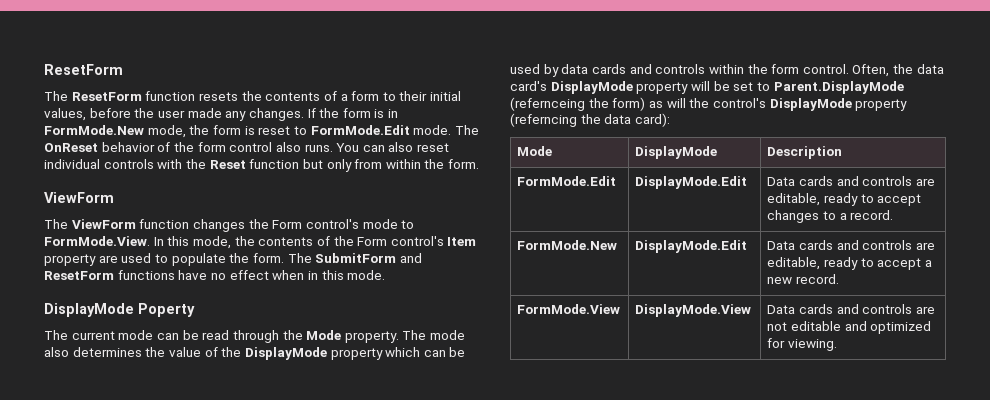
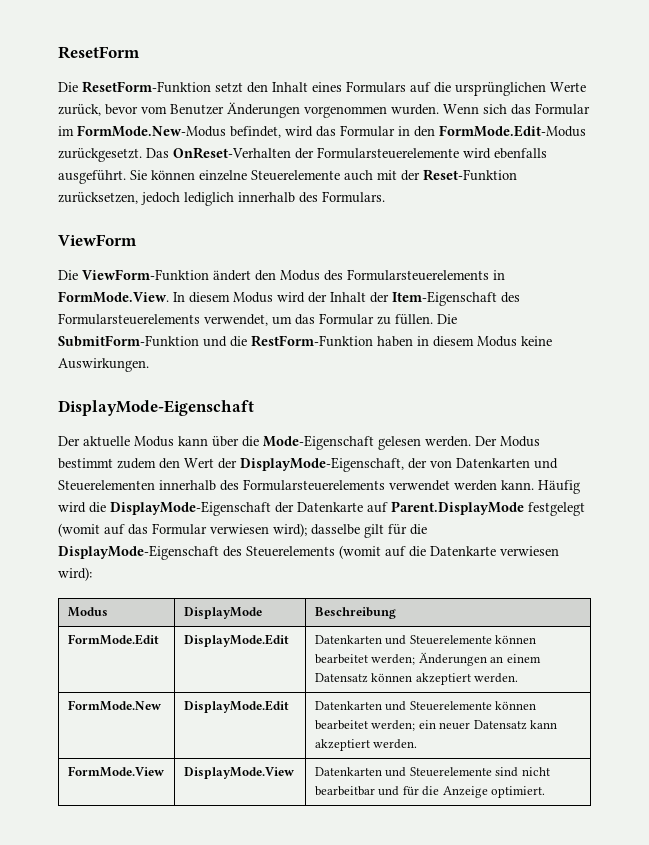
[44,91,462,101] [44,108,399,121] [44,125,479,138] [44,142,450,152] [44,159,480,172] [44,192,114,203] [44,219,415,232] [44,236,477,249] [44,253,422,266] [44,270,386,280] [44,303,195,317] [44,330,466,343] [44,347,466,360] [510,64,944,77] [510,81,904,94] [510,97,908,111] [510,113,670,127] [517,146,553,156] The ResetForm function resets the contents of a form to their initial values, before the user made any changes. If the form is in FormMode.New mode, the form is reset to FormMode.Edit mode. The OnReset behavior of the form control also runs. You can also reset individual controls with the Reset function but only from within the form. // ViewForm // The ViewForm function changes the Form control's mode to FormMode.View. In this mode, the contents of the Form control's Item property are used to populate the form. The SubmitForm and ResetForm functions have no effect when in this mode. // DisplayMode Poperty // The current mode can be read through the Mode property. The mode also determines the value of the DisplayMode property which can be used by data cards and controls within the form control. Often, the data card's DisplayMode property will be set to Parent.DisplayMode (refernceing the form) as will the control's DisplayMode property (referncing the data card): // Mode -> [58,81,586,96] [58,102,590,118] [58,125,586,138] [58,147,547,162] [58,169,517,184] [58,191,385,206] [58,234,137,246] [58,269,505,281] [58,291,520,306] [58,313,457,326] [58,335,552,347] [58,358,149,372] [58,400,254,416] [58,435,540,450] [58,457,558,472] [58,479,580,494] [58,501,585,516] [58,523,427,538] [58,545,559,560] [58,567,92,581] [67,607,108,617] Die ResetForm-Funktion setzt den Inhalt eines Formulars auf die ursprünglichen Werte zurück, bevor vom Benutzer Änderungen vorgenommen wurden. Wenn sich das Formular im FormMode.New-Modus befindet, wird das Formular in den FormMode.Edit-Modus zurückgesetzt. Das OnReset-Verhalten der Formularsteuerelemente wird ebenfalls ausgeführt. Sie können einzelne Steuerelemente auch mit der Reset-Funktion zurücksetzen, jedoch lediglich innerhalb des Formulars. // ViewForm // Die ViewForm-Funktion ändert den Modus des Formularsteuerelements in FormMode.View. In diesem Modus wird der Inhalt der Item-Eigenschaft des Formularsteuerelements verwendet, um das Formular zu füllen. Die SubmitForm-Funktion und die RestForm-Funktion haben in diesem Modus keine Auswirkungen. // DisplayMode-Eigenschaft // Der aktuelle Modus kann über die Mode-Eigenschaft gelesen werden. Der Modus bestimmt zudem den Wert der DisplayMode-Eigenschaft, der von Datenkarten und Steuerelementen innerhalb des Formularsteuerelements verwendet werden kann. Häufig wird die DisplayMode-Eigenschaft der Datenkarte auf Parent.DisplayMode festgelegt (womit auf das Formular verwiesen wird); dasselbe gilt für die DisplayMode-Eigenschaft des Steuerelements (womit auf die Datenkarte verwiesen wird): // Modus
[767,146,843,159] Description -> [314,607,396,619] Beschreibung
[767,176,935,186] [767,193,922,206] [767,210,894,223] [517,240,618,250] [635,240,748,253] [767,240,935,250] [767,257,932,270] [767,274,839,284] [517,304,621,314] [635,304,752,317] [767,304,935,314] [767,321,932,334] [767,338,837,351] Data cards and controls are editable, ready to accept changes to a record. // FormMode.New | DisplayMode.Edit | Data cards and controls are editable, ready to accept a new record. // FormMode.View | DisplayMode.View | Data cards and controls are not editable and optimized for viewing. -> [314,635,537,645] [314,652,541,666] [314,673,519,685] [67,700,161,711] [183,700,289,713] [314,701,537,711] [314,720,558,731] [314,739,418,751] [67,766,164,777] [183,767,294,779] [314,767,550,777] [314,786,546,798] Datenkarten und Steuerelemente können bearbeitet werden; Änderungen an einem Datensatz können akzeptiert werden. // FormMode.New | DisplayMode.Edit | Datenkarten und Steuerelemente können bearbeitet werden; ein neuer Datensatz kann akzeptiert werden. // FormMode.View | DisplayMode.View | Datenkarten und Steuerelemente sind nicht bearbeitbar und für die Anzeige optimiert.

